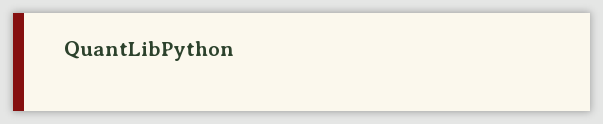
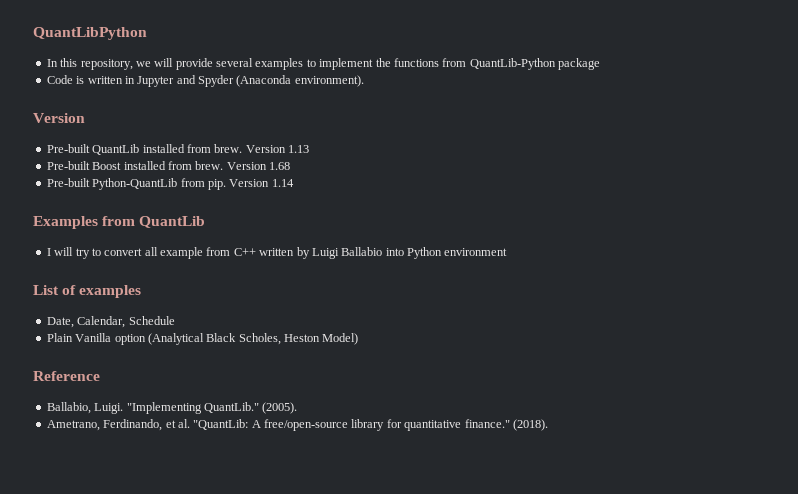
(234, 51) none -> [46,58,600,70] [46,75,364,87] [33,113,85,123] [46,144,309,155] [46,161,290,170] [46,178,294,190] [33,216,206,229] [46,247,508,259] [33,285,142,298] [46,316,175,328] [46,333,359,345] [33,371,100,381] [46,402,298,414] [46,419,548,431] // In this repository, we will provide several examples to implement the functions from QuantLib-Python package // Code is written in Jupyter and Spyder (Anaconda environment). // Version // Pre-built QuantLib installed from brew. Version 1.13 // Pre-built Boost installed from brew. Version 1.68 // Pre-built Python-QuantLib from pip. Version 1.14 // Examples from QuantLib // I will try to convert all example from C++ written by Luigi Ballabio into Python environment // List of examples // Date, Calendar, Schedule // Plain Vanilla option (Analytical Black Scholes, Heston Model) // Reference // Ballabio, Luigi. "Implementing QuantLib." (2005). // Ametrano, Ferdinando, et al. "QuantLib: A free/open-source library for quantitative finance." (2018).

